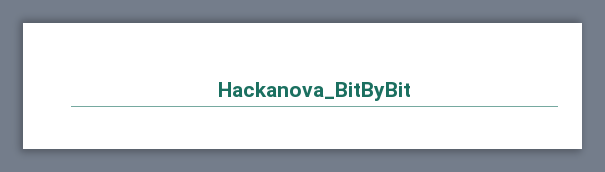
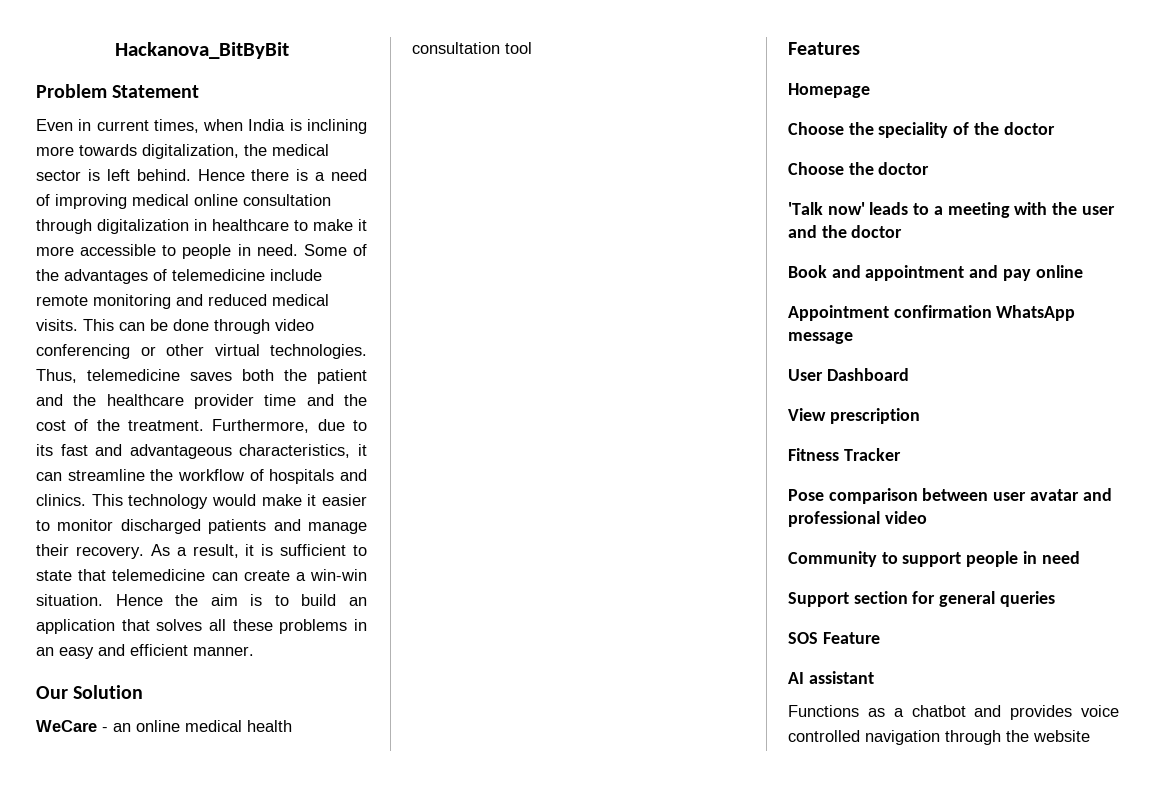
(411, 91) none -> [36,84,200,98] [36,119,367,134] [36,144,329,159] [36,169,367,181] [36,194,331,209] [36,219,367,234] [36,244,367,259] [36,269,322,284] [36,294,329,309] [36,319,314,334] [36,344,367,359] [36,369,367,384] [36,394,367,409] [36,419,367,433] [36,444,367,459] [36,469,367,484] [36,494,367,509] [36,519,367,534] [36,544,367,559] [36,569,367,581] [36,594,367,606] [36,619,367,634] [36,644,254,659] [36,685,144,699] [36,720,292,732] [412,42,532,54] [788,42,860,55] [788,83,870,98] [788,122,1055,138] [788,162,930,175] [788,202,1115,218] [788,225,903,238] [788,265,1083,281] [788,305,1076,321] [788,332,853,344] [788,368,909,381] [788,408,920,424] [788,448,901,461] [788,488,1112,504] [788,511,927,527] [788,551,1080,567] [788,591,1055,607] [788,632,880,644] [788,671,874,684] [788,705,1119,720] [788,730,1090,745] // Problem Statement // Even in current times, when India is inclining more towards digitalization, the medical sector is left behind. Hence there is a need of improving medical online consultation through digitalization in healthcare to make it more accessible to people in need. Some of the advantages of telemedicine include remote monitoring and reduced medical visits. This can be done through video conferencing or other virtual technologies. Thus, telemedicine saves both the patient and the healthcare provider time and the cost of the treatment. Furthermore, due to its fast and advantageous characteristics, it can streamline the workflow of hospitals and clinics. This technology would make it easier to monitor discharged patients and manage their recovery. As a result, it is sufficient to state that telemedicine can create a win-win situation. Hence the aim is to build an application that solves all these problems in an easy and efficient manner. // Our Solution // WeCare - an online medical health consultation tool // Features // Homepage // Choose the speciality of the doctor // Choose the doctor // 'Talk now' leads to a meeting with the user and the doctor // Book and appointment and pay online // Appointment confirmation WhatsApp message // User Dashboard // View prescription // Fitness Tracker // Pose comparison between user avatar and professional video // Community to support people in need // Support section for general queries // SOS Feature // AI assistant // Functions as a chatbot and provides voice controlled navigation through the website

